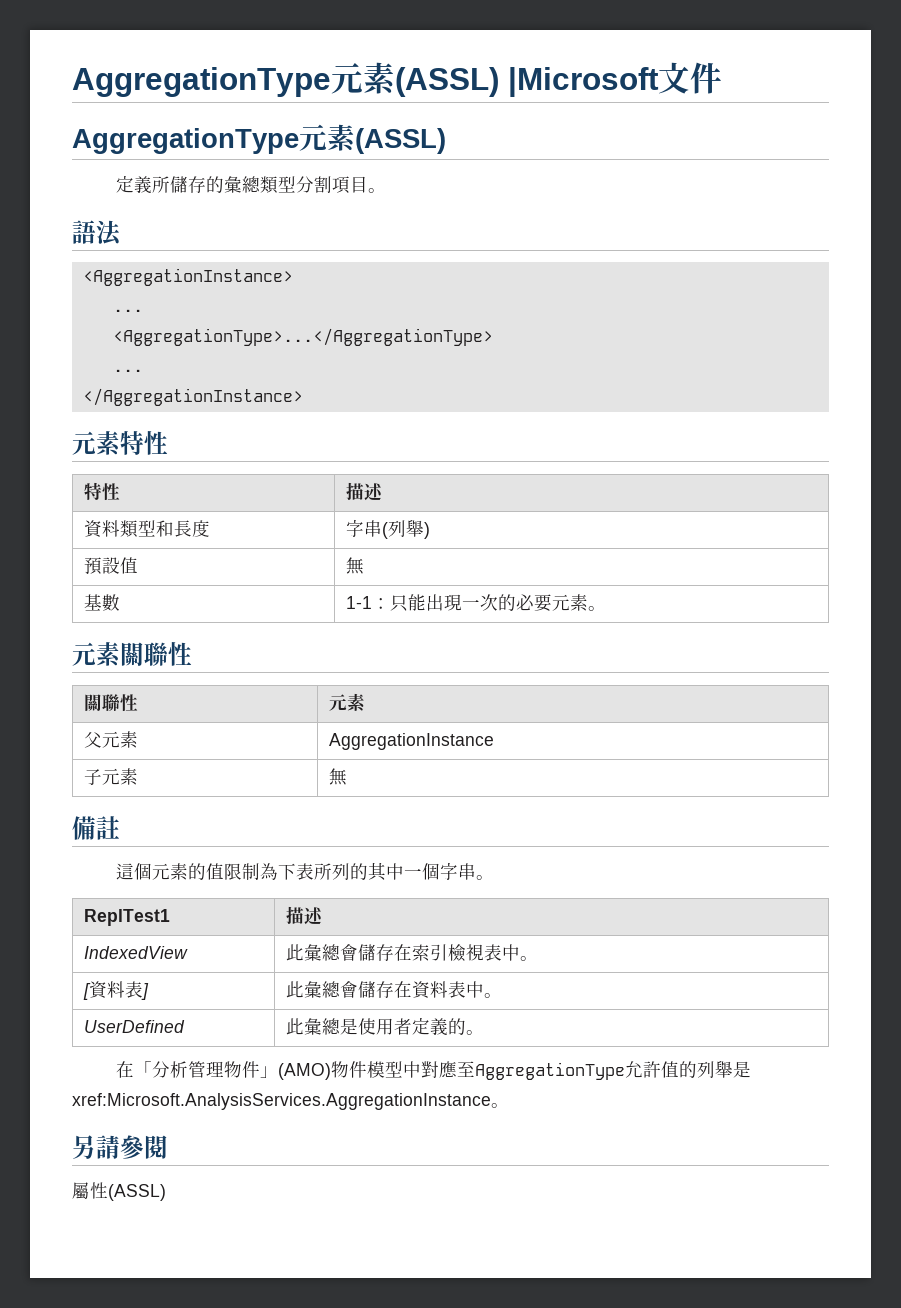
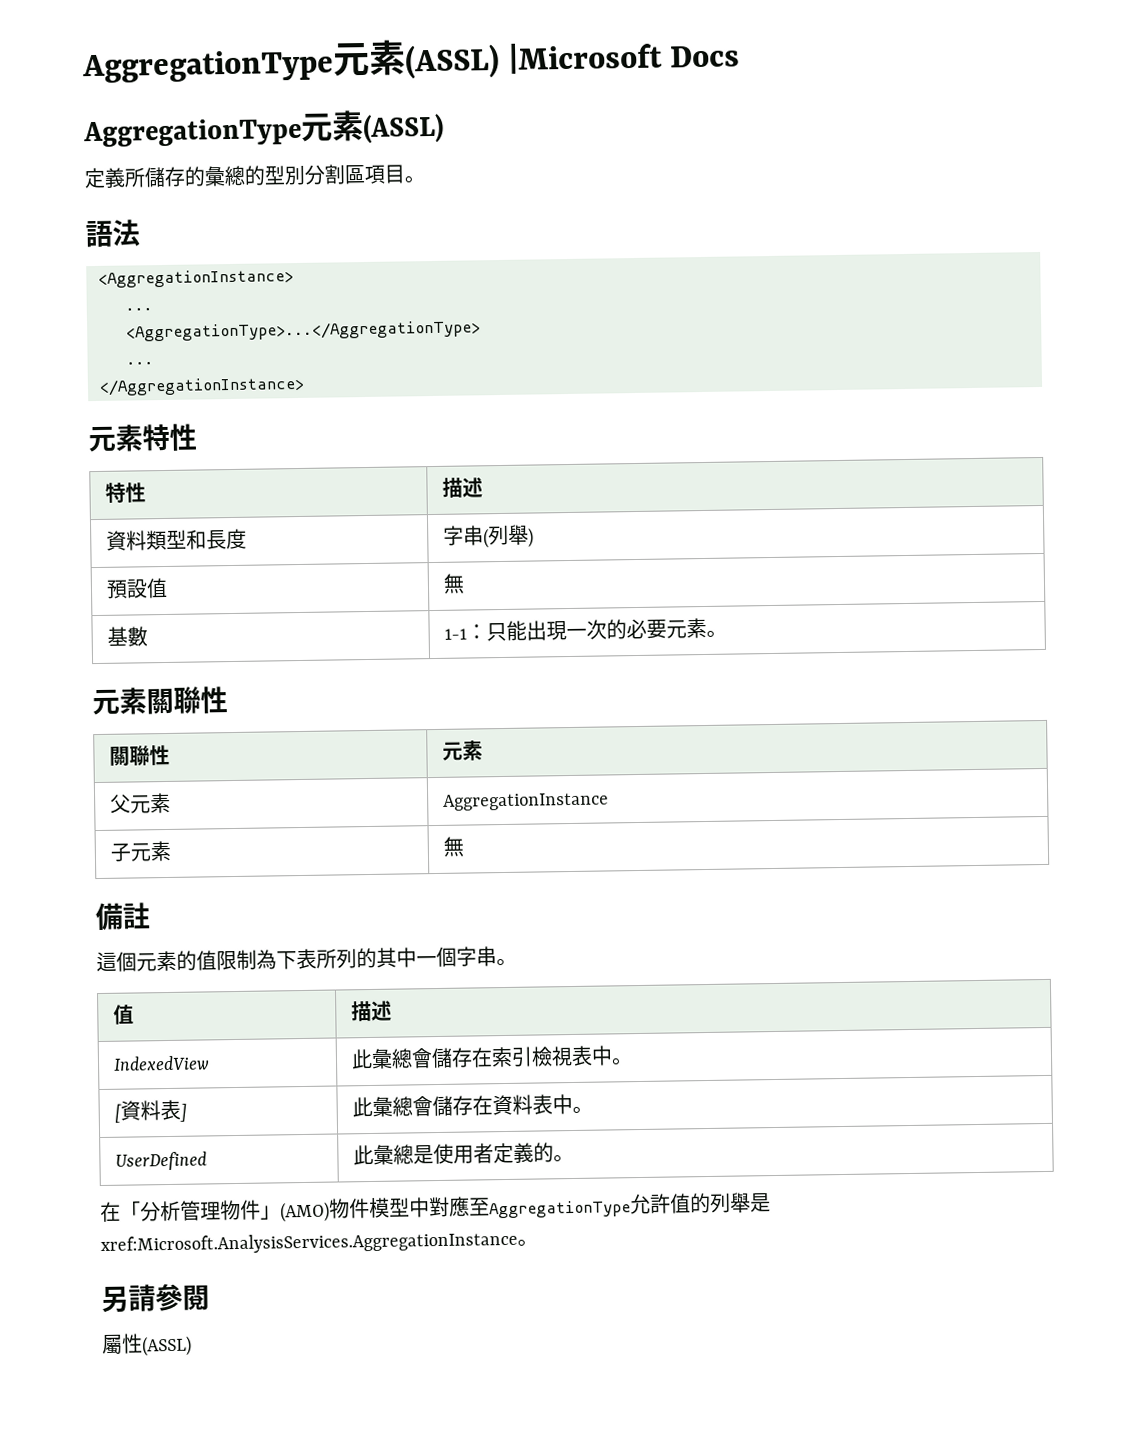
[658,62,722,94] 文件 -> [669,45,741,68] Docs
[260,176,333,194] 類型分割 -> [244,164,365,186] 的型別分割區
[84,909,171,926] ReplTest1 -> [112,1004,134,1025] 值

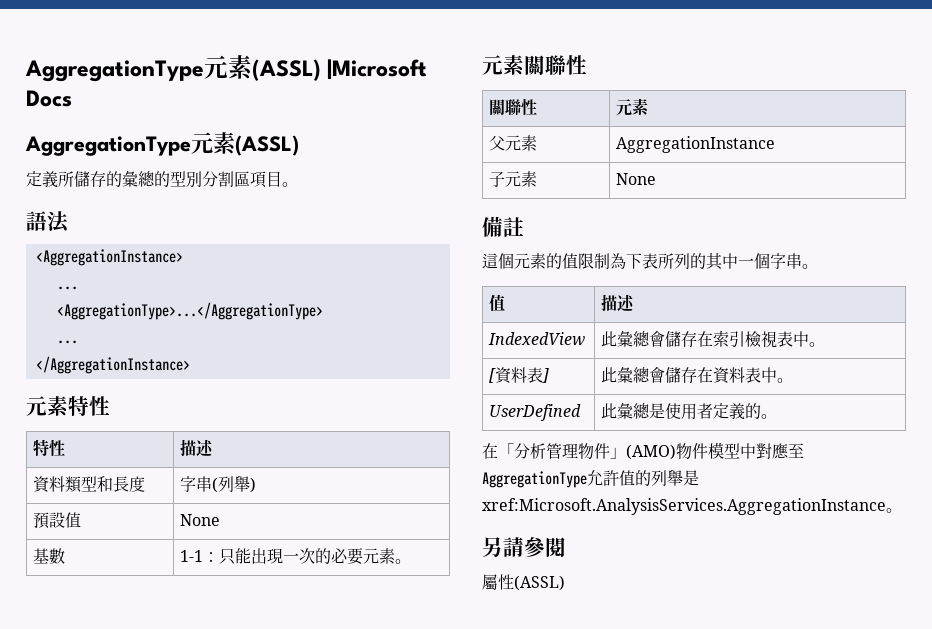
[442,573,465,594] | 無 -> [180,514,221,526] | None
[442,836,464,857] | 無 -> [616,173,657,185] | None

